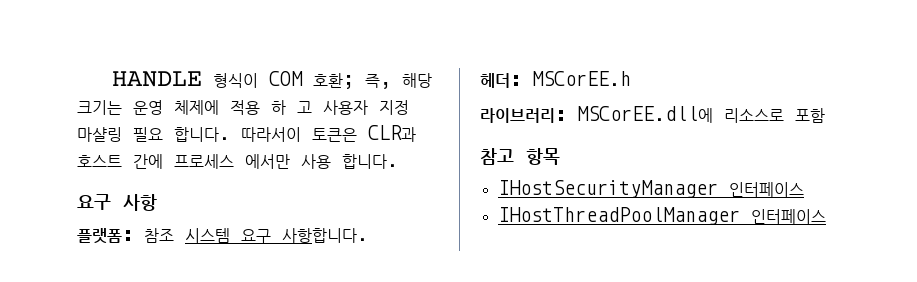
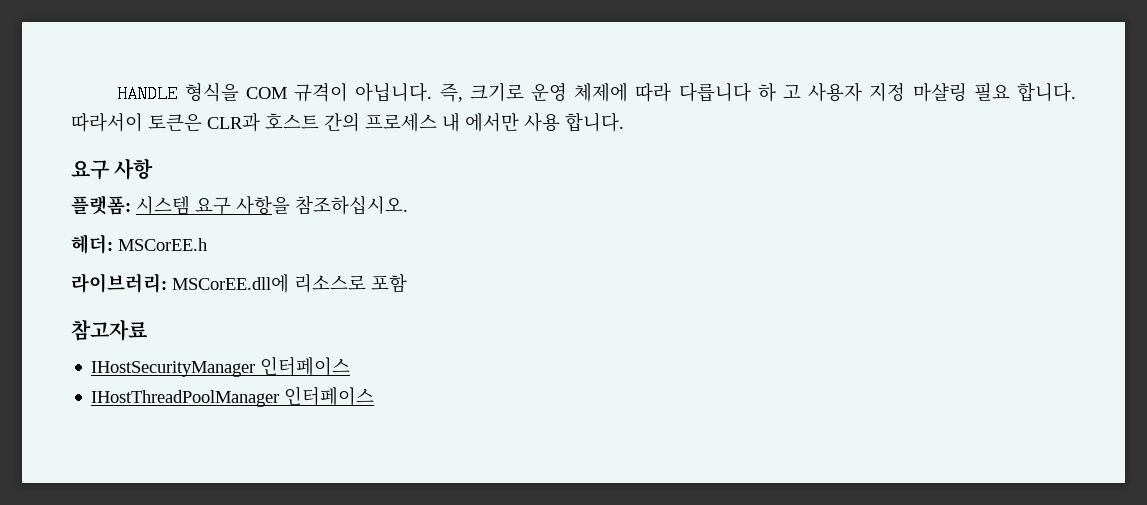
[212,71,432,89] [77,100,260,115] 형식이 COM 호환; 즉, 해당 크기는 운영 체제에 적용 -> [184,82,751,102] 형식을 COM 규격이 아닙니다. 즉, 크기로 운영 체제에 따라 다릅니다
[133,154,234,169] 간에 프로세스 -> [324,112,460,132] 간의 프로세스 내
[144,228,174,243] 참조 -> (131, 205) none
[282,228,368,243] 사항합니다. -> [236,195,408,215] 사항을 참조하십시오.
[480,148,560,165] 참고 항목 -> [71,319,147,341] 참고자료

